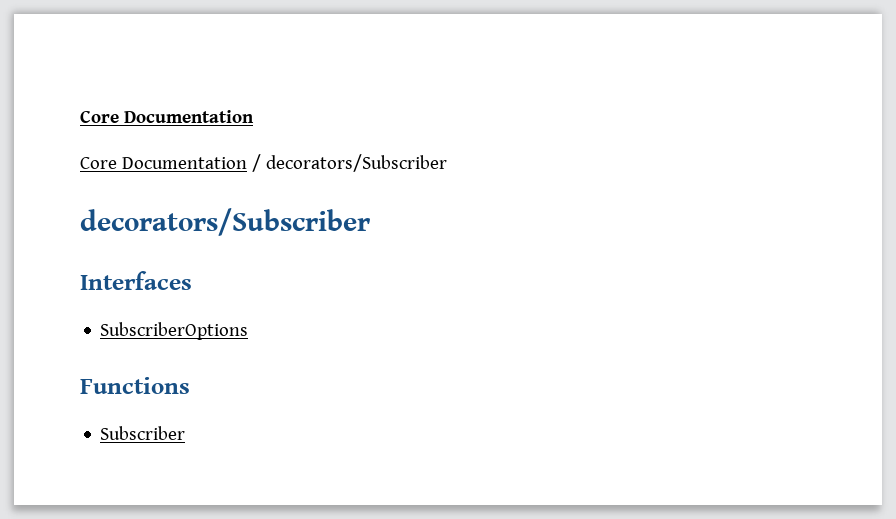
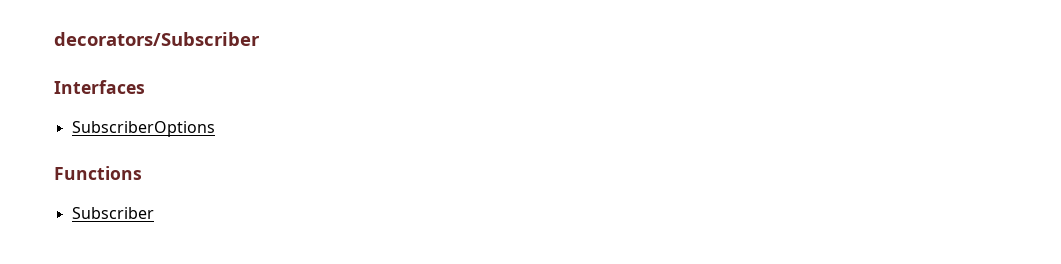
[80,110,254,123] [80,154,447,172] Core Documentation // Core Documentation / decorators/Subscriber // -> (54, 39) none

